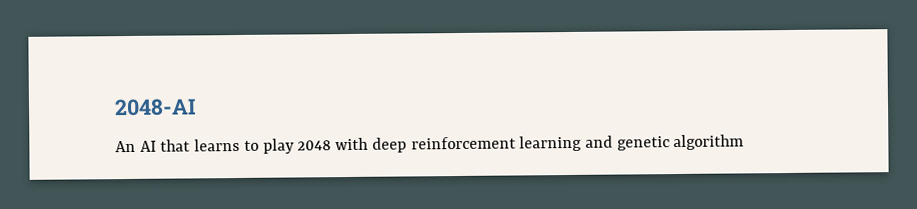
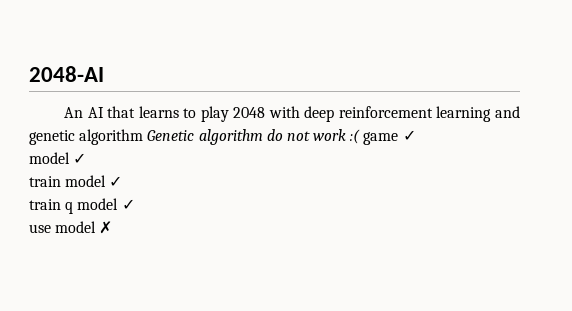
(745, 142) none -> [147,129,416,145] [29,152,87,164] [29,175,123,187] [29,198,135,214] [29,221,113,234] Genetic algorithm do not work :( game ✓ // model ✓ // train model ✓ // train q model ✓ // use model ✗

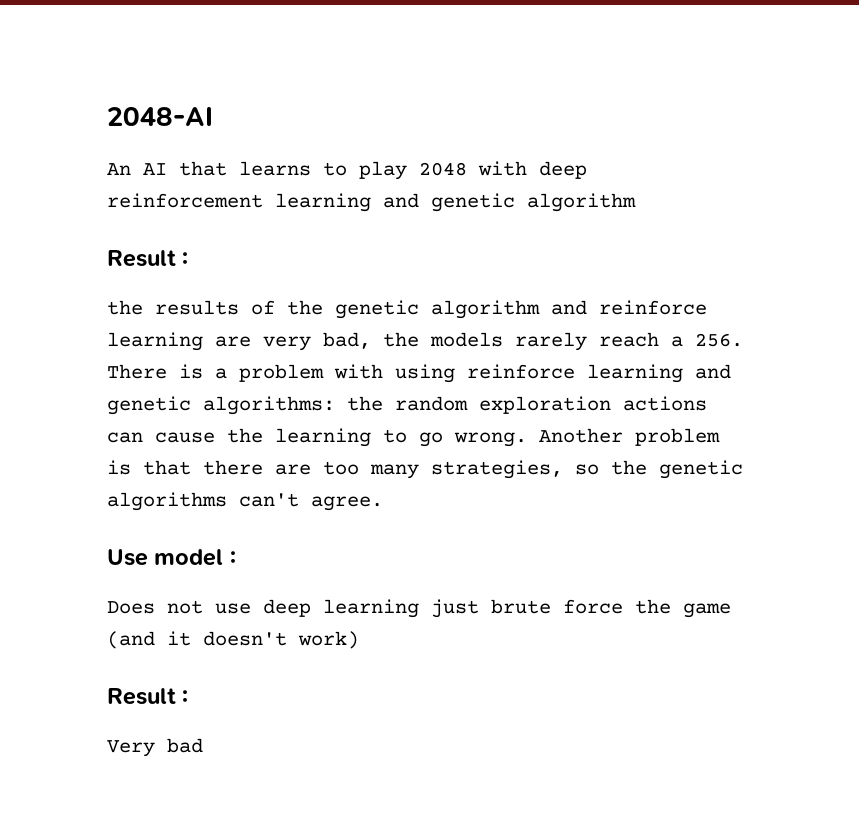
[147,129,416,145] [29,152,87,164] [29,175,123,187] [29,198,135,214] [29,221,113,234] Genetic algorithm do not work :( game ✓ // model ✓ // train model ✓ // train q model ✓ // use model ✗ -> [107,250,189,267] [107,300,707,319] [107,332,743,351] [107,364,731,383] [107,396,707,415] [107,428,720,447] [107,460,743,479] [107,492,383,511] [107,549,236,566] [107,599,731,618] [107,631,359,649] [107,688,189,705] [107,738,203,757] // Result : // the results of the genetic algorithm and reinforce learning are very bad, the models rarely reach a 256. There is a problem with using reinforce learning and genetic algorithms: the random exploration actions can cause the learning to go wrong. Another problem is that there are too many strategies, so the genetic algorithms can't agree. // Use model : // Does not use deep learning just brute force the game (and it doesn't work) // Result : // Very bad

